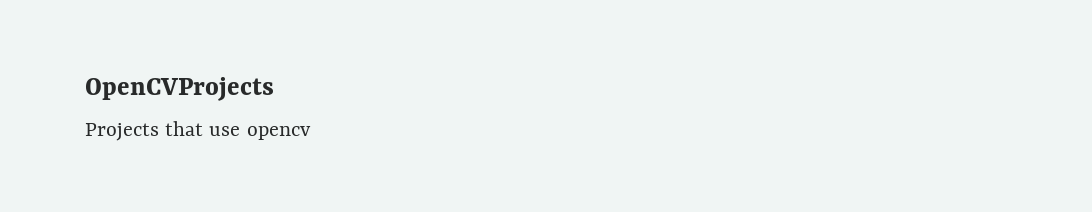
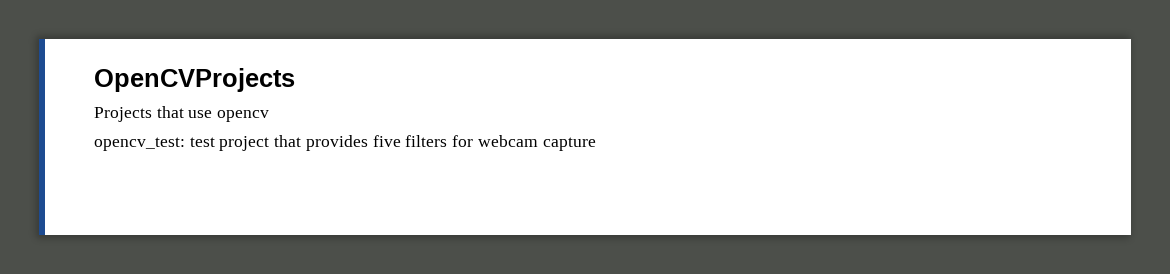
(311, 133) none -> [94,135,596,151] // opencv_test: test project that provides five filters for webcam capture

